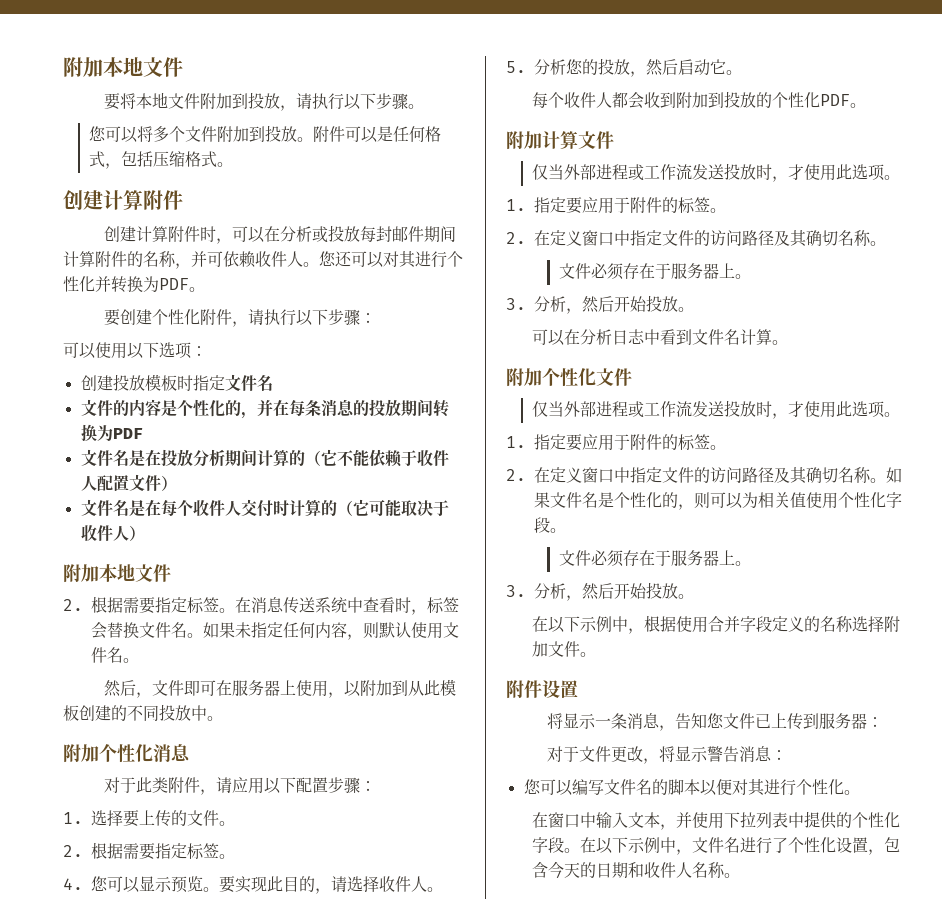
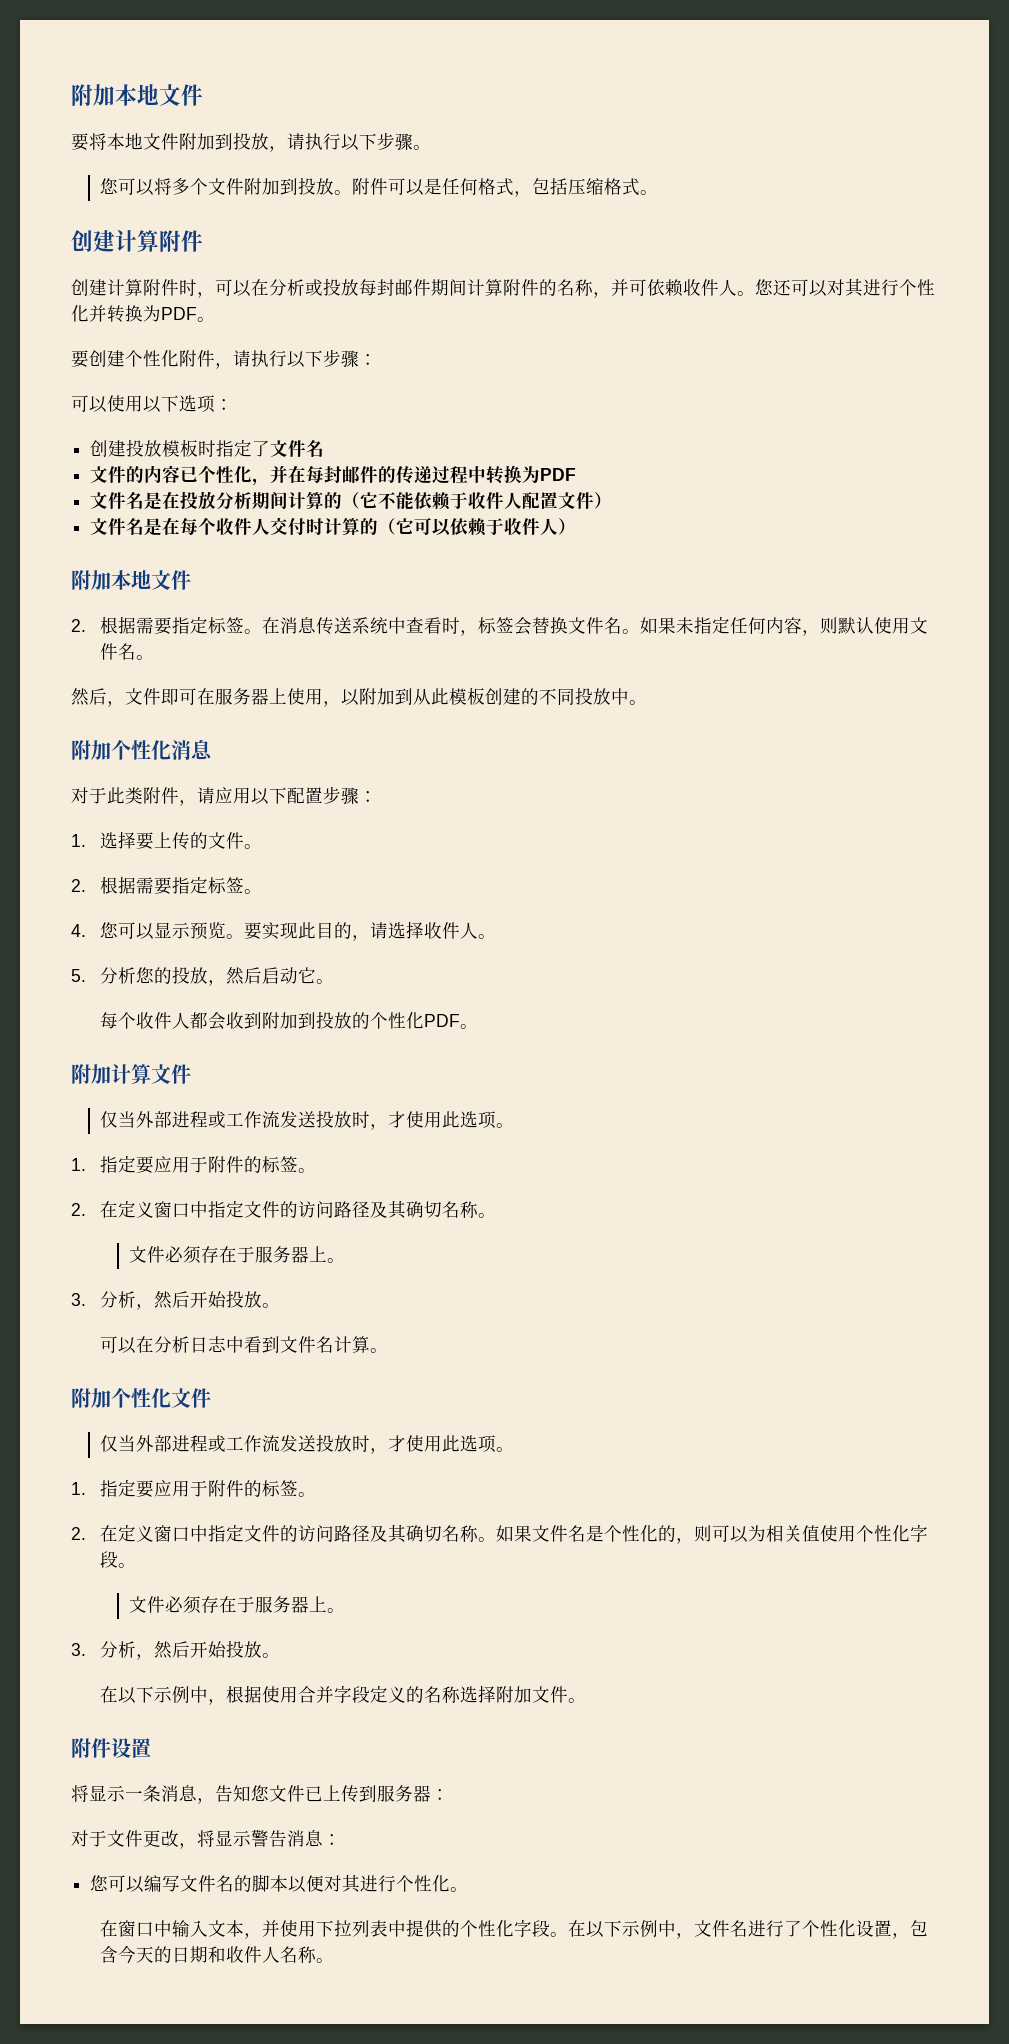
(225, 383) none -> [252,440,271,457] 了
[160,399,433,419] 是个性化的，并在每条消息的投放期间 -> [180,465,487,486] 已个性化，并在每封邮件的传递过程中
[384,500,433,516] 能取决 -> [432,518,488,536] 以依赖

